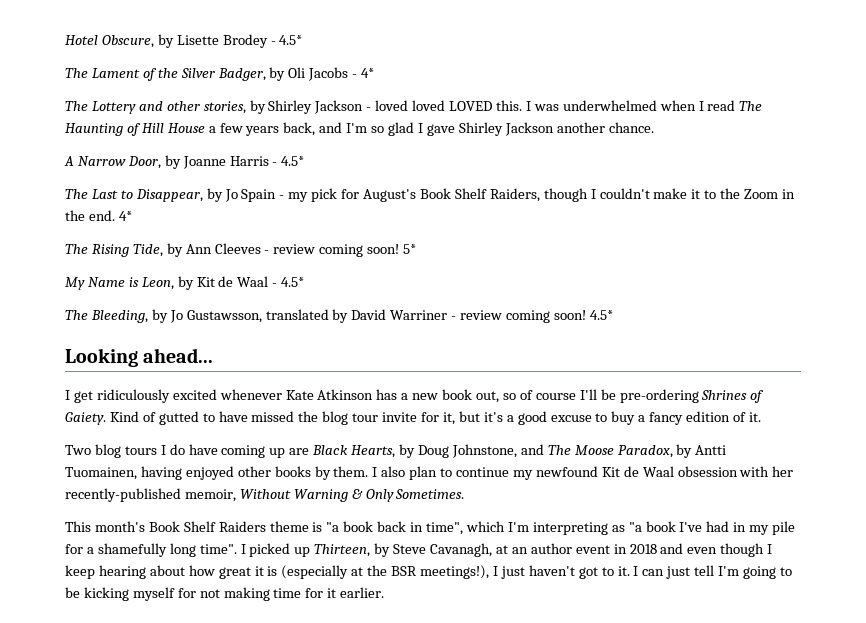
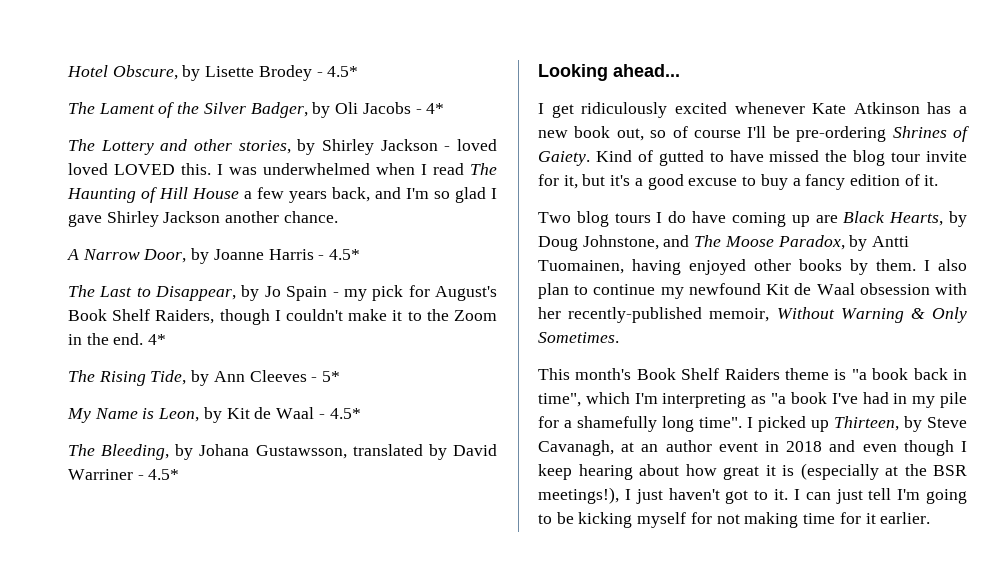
[273,244,400,257] review coming soon! -> (318, 379) none
[169,310,183,323] Jo -> [199,444,250,456] Johana
[460,310,586,323] review coming soon! -> (144, 477) none

